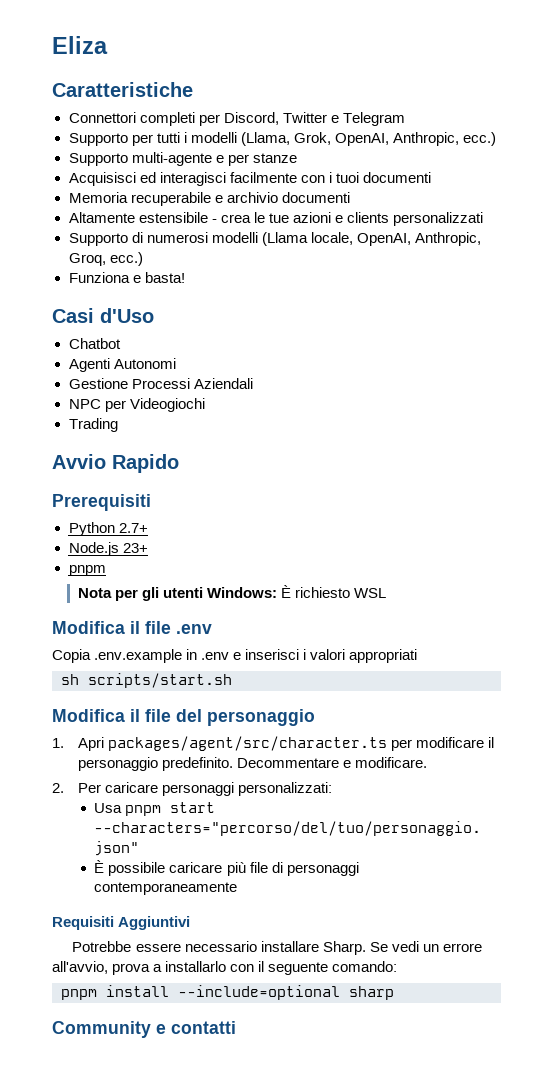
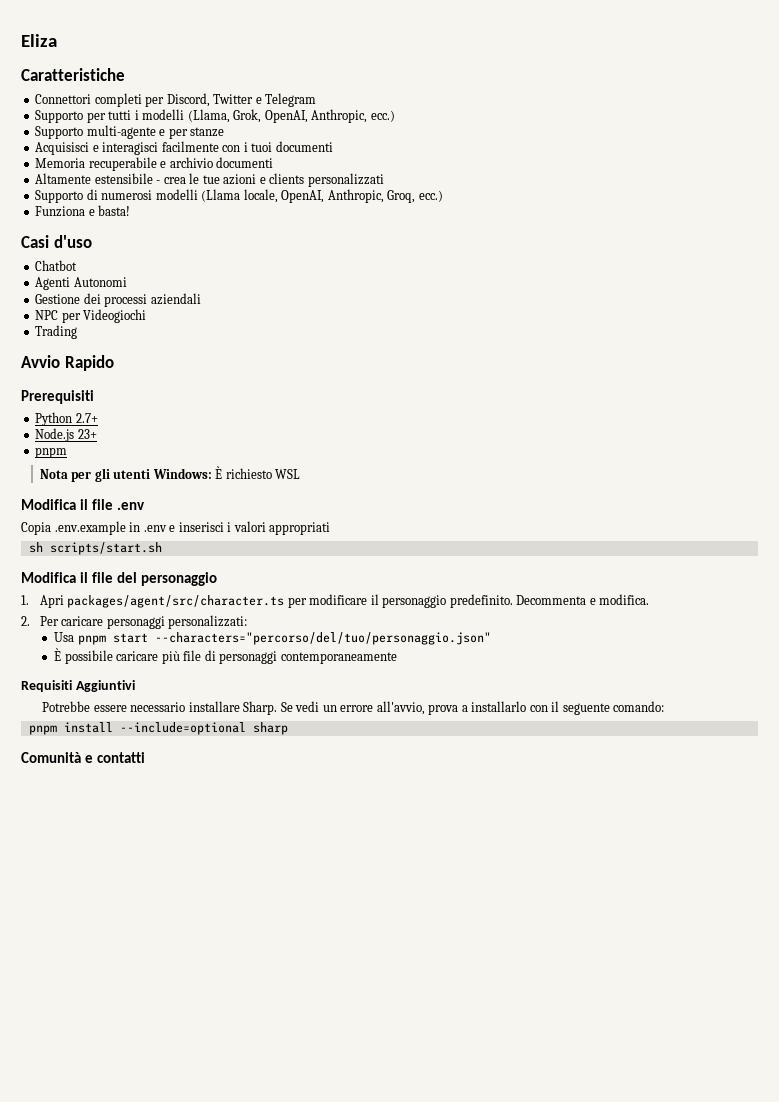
[139,172,156,183] ed -> [92,145,99,152] e
[100,308,154,323] d'Uso -> [53,235,92,248] d'uso
[131,378,253,389] Processi Aziendali -> [83,293,201,307] dei processi aziendali
[236,757,428,768] Decommentare e modificare. -> [516,594,650,605] Decommenta e modifica.
[52,1021,151,1038] Community -> [21,752,81,763] Comunità

